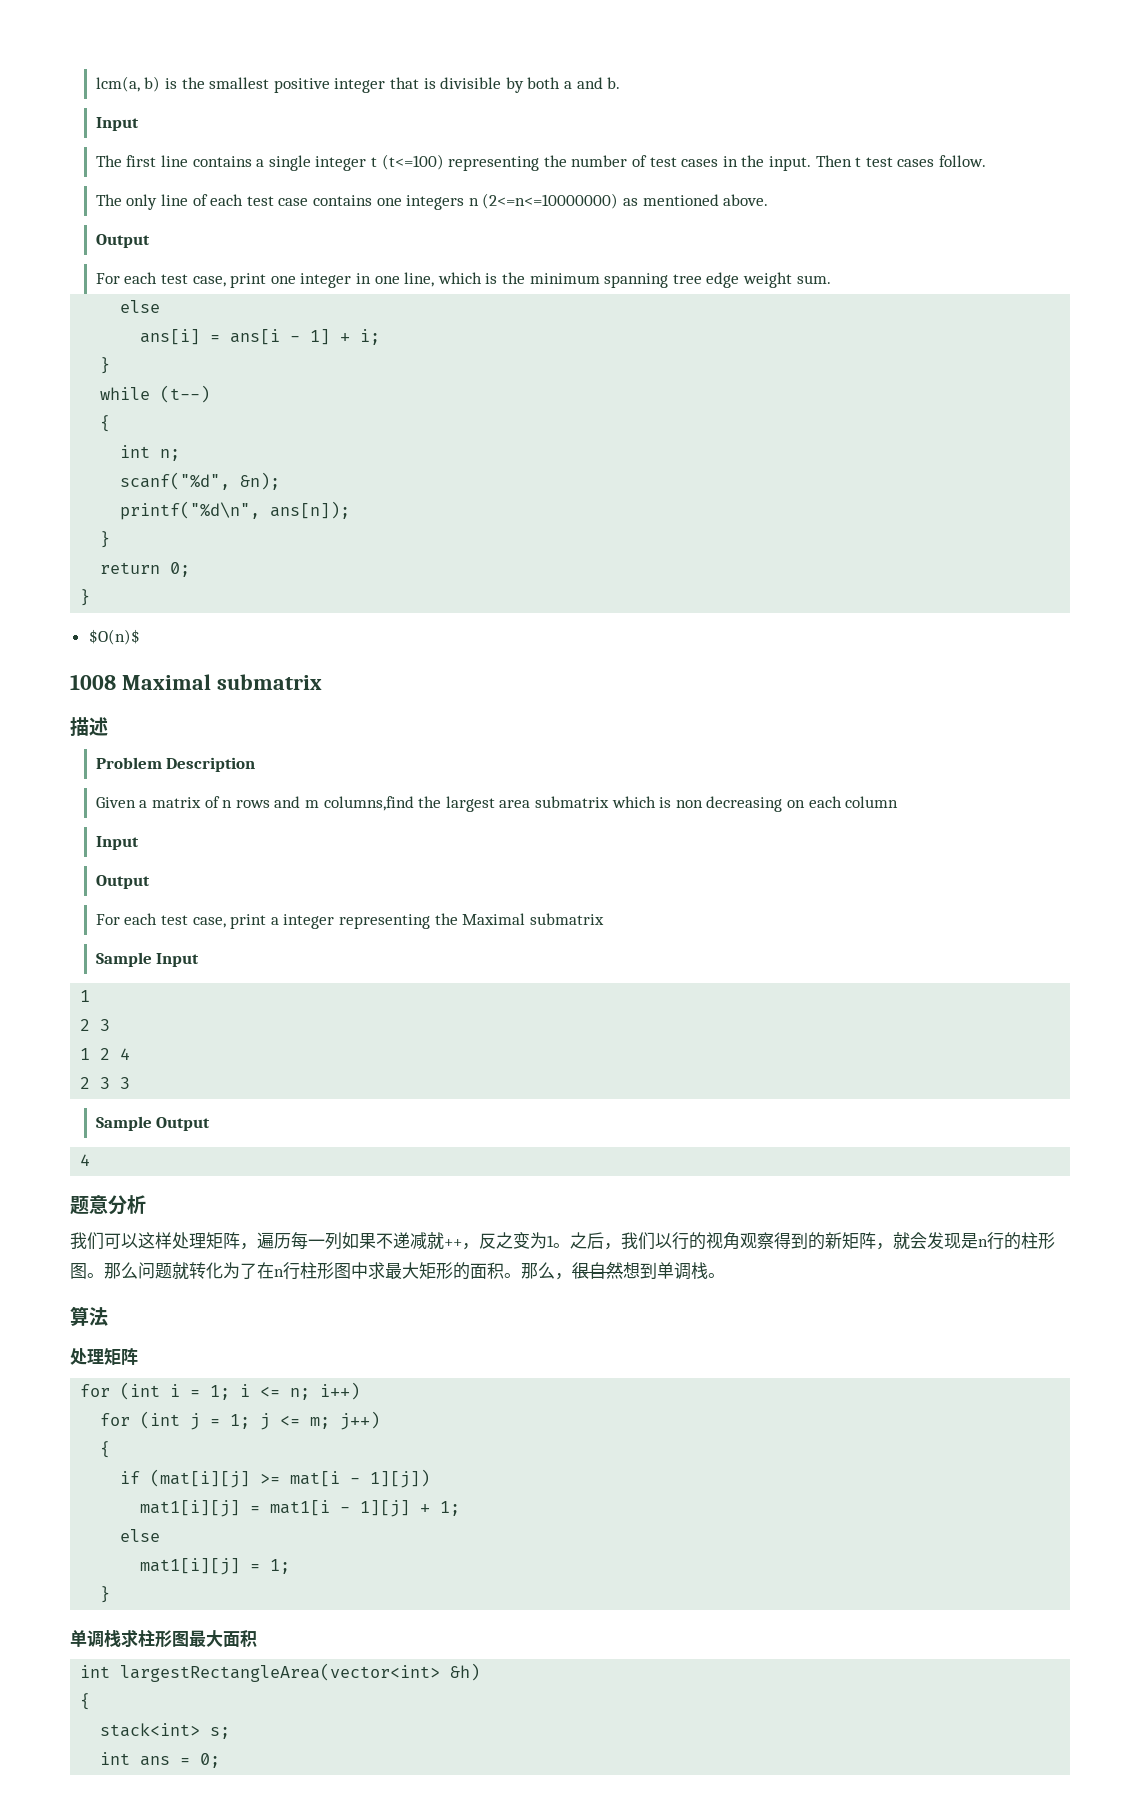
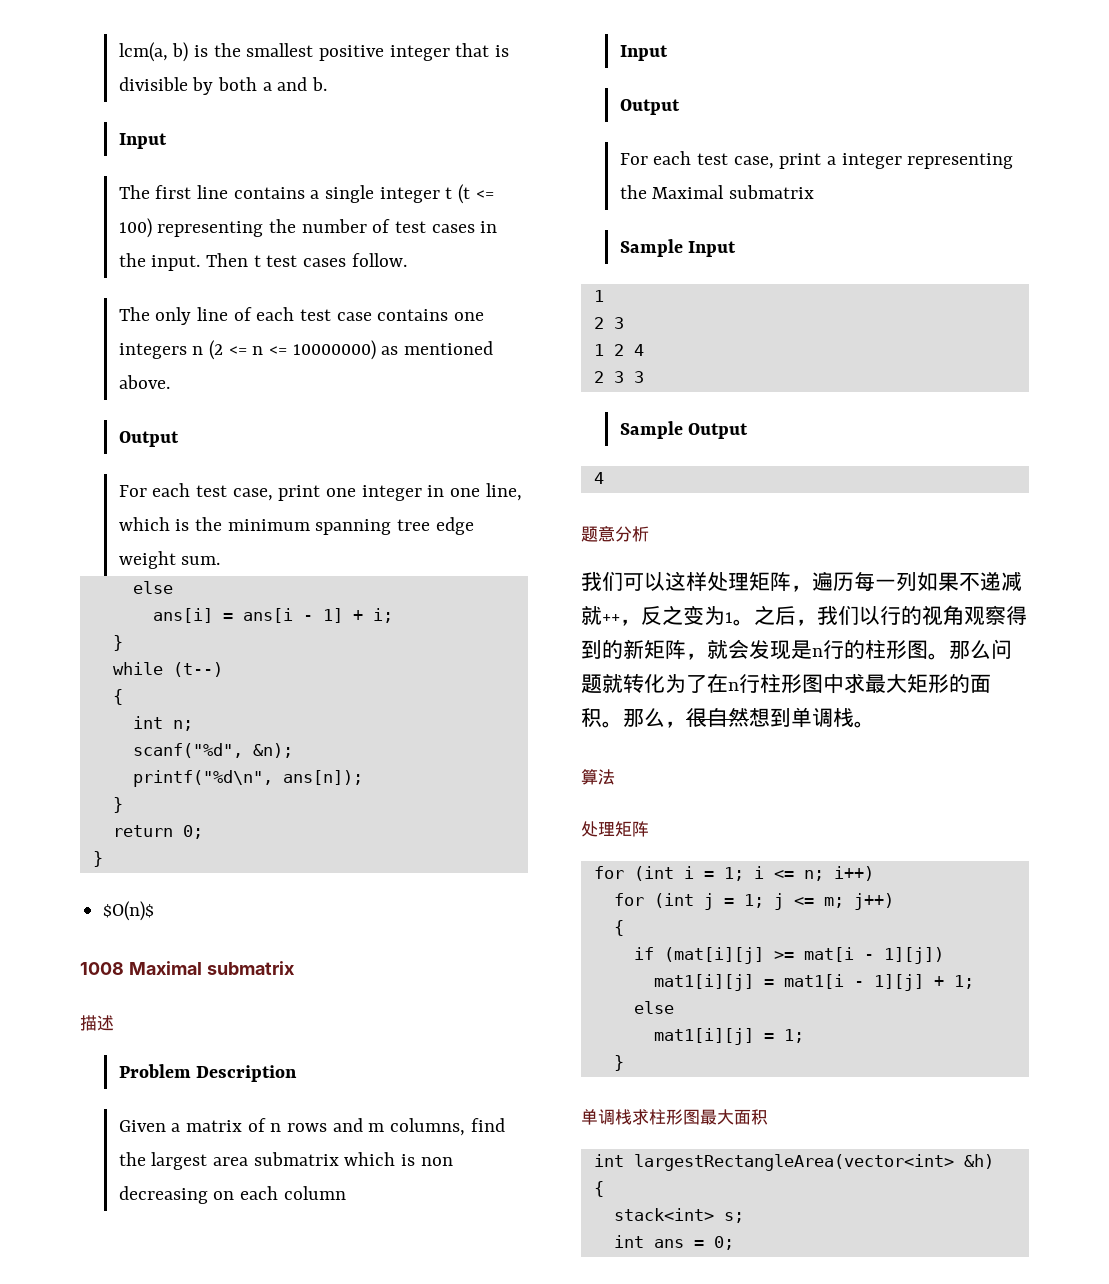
[381,154,444,170] (t<=100) -> [458,184,494,204] [118,218,152,238] (t <= 100)
[482,193,619,209] (2<=n<=10000000) -> [209,340,376,360] (2 <= n <= 10000000)
[323,796,414,811] columns,find -> [390,1118,505,1136] columns, find

